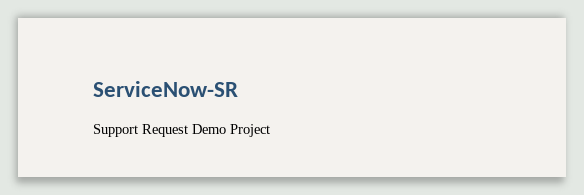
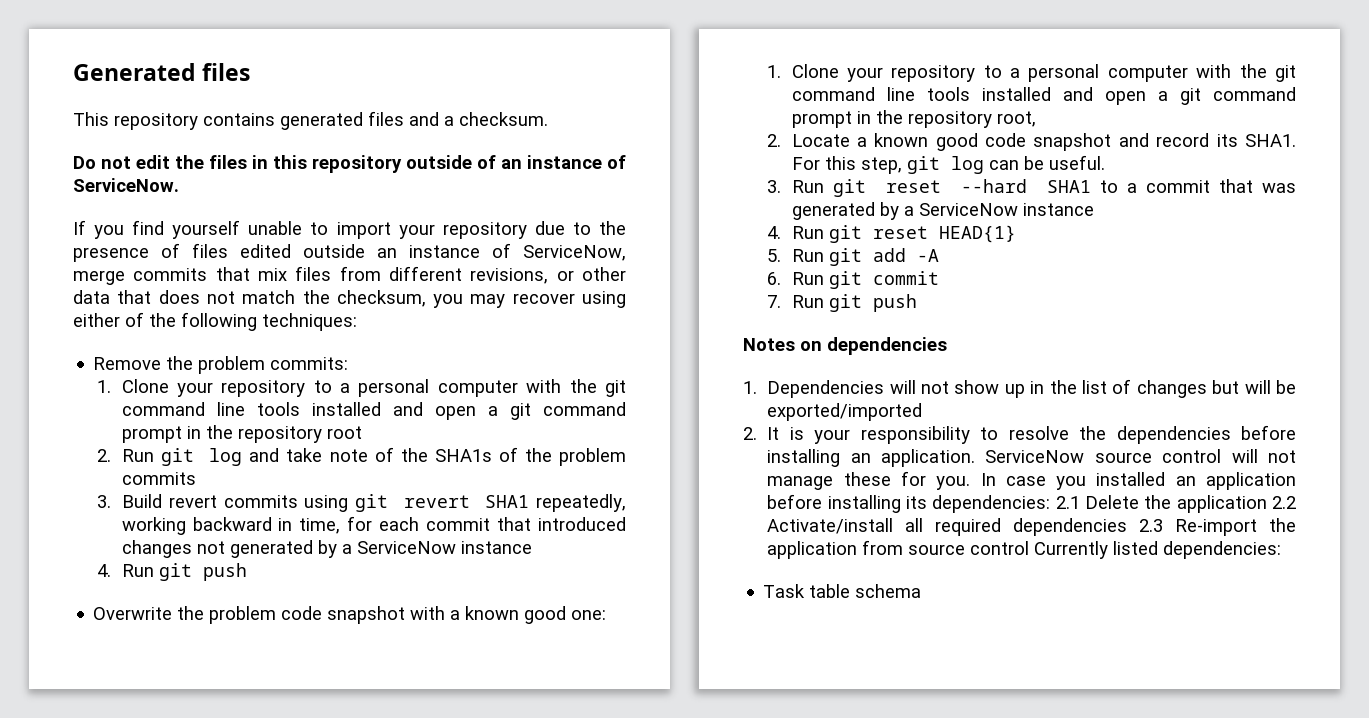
[93,81,238,97] [93,124,270,137] ServiceNow-SR // Support Request Demo Project -> [73,63,251,81] [73,111,548,130] [73,155,626,173] [73,178,179,192] [73,220,626,239] [73,243,626,262] [73,266,626,285] [73,290,626,308] [73,312,357,331] [93,356,349,374] [97,379,626,397] [121,402,626,420] [121,425,362,443] [97,447,626,466] [121,472,196,485] [97,494,626,512] [121,516,626,535] [121,540,532,558] [97,563,247,581] [93,606,607,624] [767,64,1296,82] [791,87,1296,105] [791,110,1036,128] [767,133,1296,151] [791,155,1105,174] [767,179,1296,197] [791,202,1094,220] [767,225,1016,243] [767,248,939,266] [767,271,939,289] [767,294,917,312] [743,337,947,355] [743,379,1296,398] [767,403,923,421] [743,425,1296,444] [767,449,1296,467] [767,471,1296,490] [767,494,1296,513] [767,518,1296,536] [767,540,1282,559] [763,584,922,598] Generated files // This repository contains generated files and a checksum. // Do not edit the files in this repository outside of an instance of ServiceNow. // If you find yourself unable to import your repository due to the presence of files edited outside an instance of ServiceNow, merge commits that mix files from different revisions, or other data that does not match the checksum, you may recover using either of the following techniques: // Remove the problem commits: // 1. Clone your repository to a personal computer with the git command line tools installed and open a git command prompt in the repository root // 2. Run git log and take note of the SHA1s of the problem commits // 3. Build revert commits using git revert SHA1 repeatedly, working backward in time, for each commit that introduced changes not generated by a ServiceNow instance // 4. Run git push // Overwrite the problem code snapshot with a known good one: // 1. Clone your repository to a personal computer with the git command line tools installed and open a git command prompt in the repository root, // 2. Locate a known good code snapshot and record its SHA1. For this step, git log can be useful. // 3. Run git reset --hard SHA1 to a commit that was generated by a ServiceNow instance // 4. Run git reset HEAD{1} // 5. Run git add -A // 6. Run git commit // 7. Run git push // Notes on dependencies // 1. Dependencies will not show up in the list of changes but will be exported/imported // 2. It is your responsibility to resolve the dependencies before installing an application. ServiceNow source control will not manage these for you. In case you installed an application before installing its dependencies: 2.1 Delete the application 2.2 Activate/install all required dependencies 2.3 Re-import the application from source control Currently listed dependencies: // Task table schema

